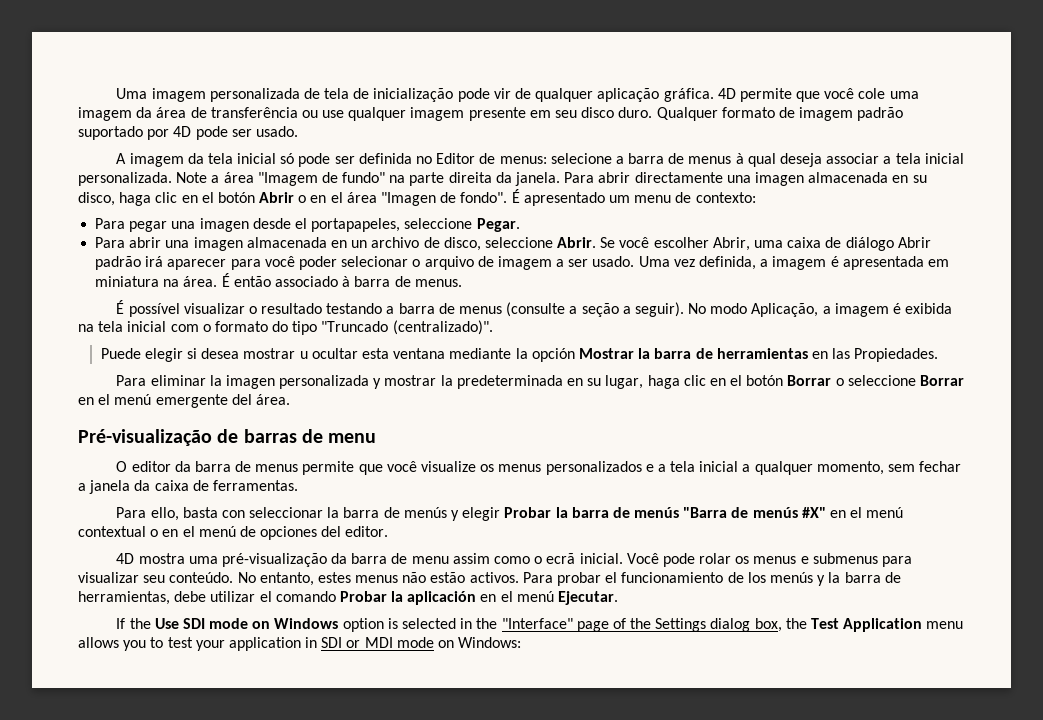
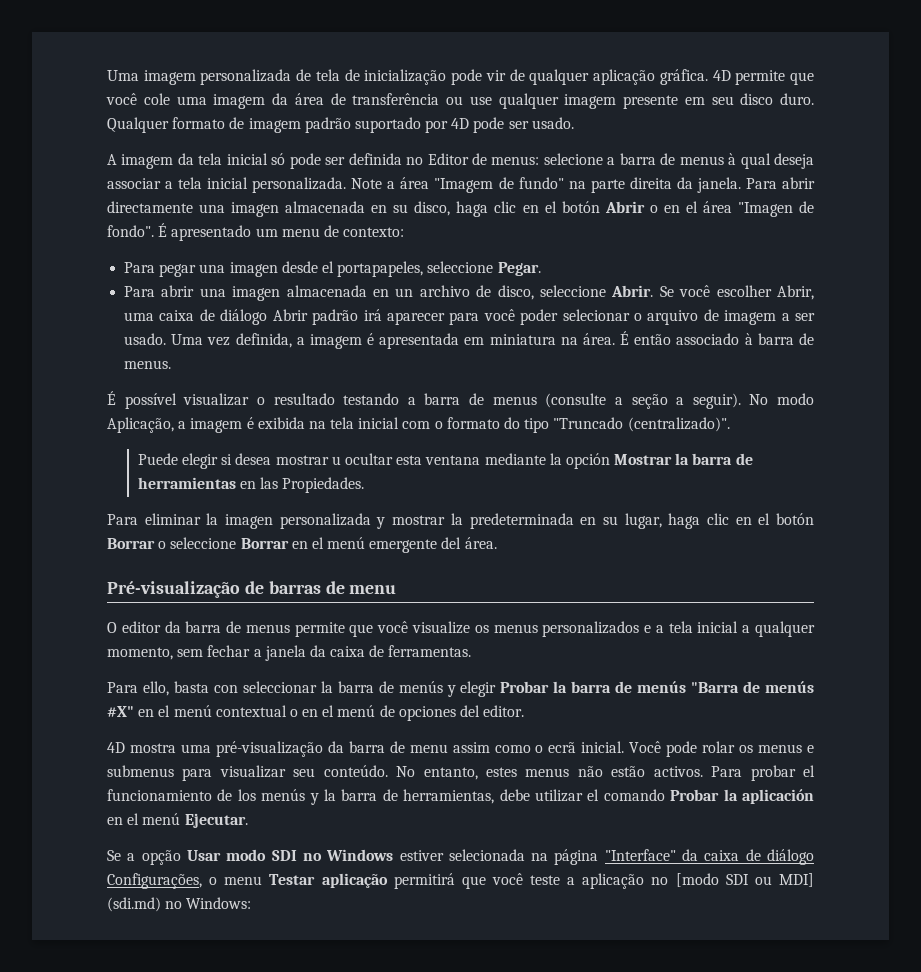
[116,618,964,632] [78,637,455,651] If the Use SDI mode on Windows option is selected in the "Interface" page of the Settings dialog box, the Test Application menu allows you to test your application in SDI or MDI mode on -> [107,849,814,865] [107,873,814,889] [107,897,183,912] Se a opção Usar modo SDI no Windows estiver selecionada na página "Interface" da caixa de diálogo Configurações, o menu Testar aplicação permitirá que você teste a aplicação no [modo SDI ou MDI] (sdi.md) no

